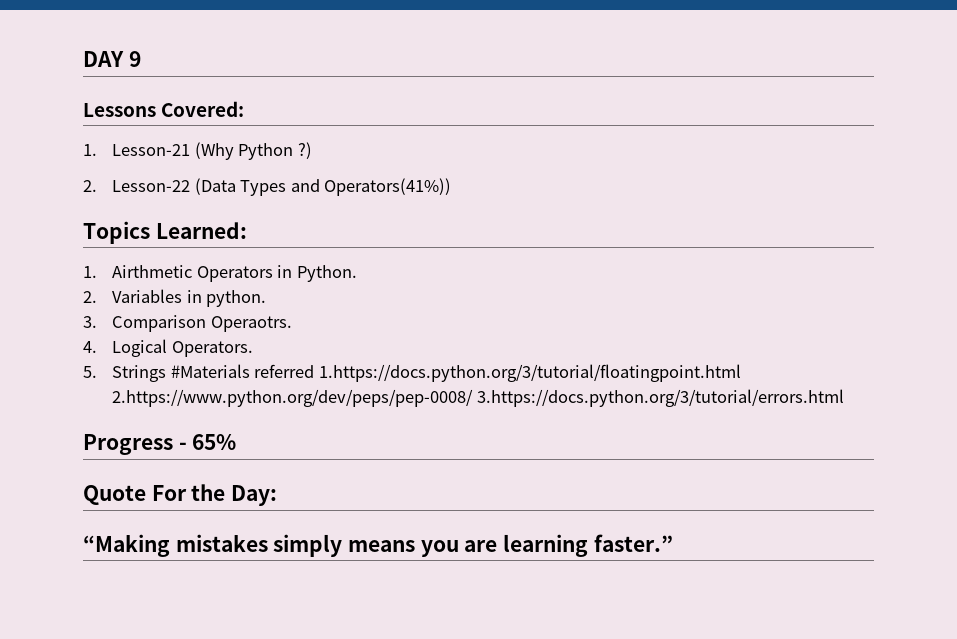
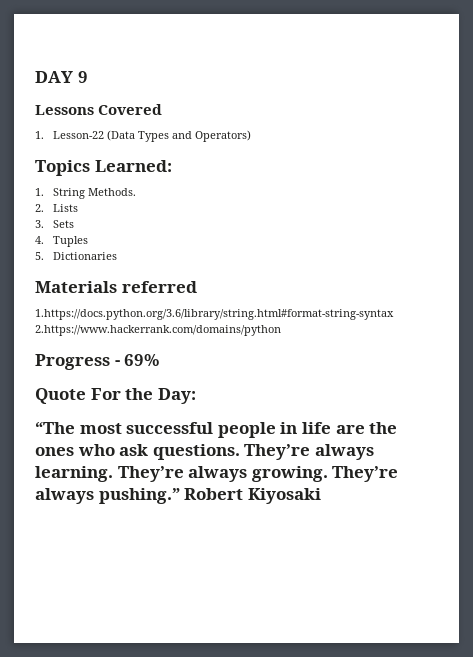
[161,101,245,117] [83,142,312,160] [83,180,97,192] Covered: // 1. Lesson-21 (Why Python ?) // 2. -> [98,104,163,115] [35,131,44,139] Covered // 1.
[324,178,452,196] Operators(41%)) -> [194,130,251,142] Operators)
[112,265,357,282] [83,289,267,307] Airthmetic Operators in Python. // 2. Variables in python. -> [52,188,136,199] [35,204,78,212] String Methods. // 2. Lists
[112,315,292,332] Comparison Operaotrs. -> [52,220,74,228] Sets
[112,339,253,357] Logical Operators. -> [52,236,88,247] Tuples
[112,364,250,382] Strings #Materials -> [52,252,117,260] [35,281,117,293] Dictionaries // Materials
[318,364,741,382] [112,389,844,407] 1.https://docs.python.org/3/tutorial/floatingpoint.html 2.https://www.python.org/dev/peps/pep-0008/ 3.https://docs.python.org/3/tutorial/errors.html -> [35,309,394,320] [35,325,281,336] // 1.https://docs.python.org/3.6/library/string.html#format-string-syntax 2.https://www.hackerrank.com/domains/python
[192,434,237,450] 65% -> [124,354,160,366] 69%
[83,534,673,557] “Making mistakes simply means you are learning faster.” -> [35,421,398,438] [35,444,374,460] [35,466,399,482] [35,488,321,504] “The most successful people in life are the ones who ask questions. They’re always learning. They’re always growing. They’re always pushing.” Robert Kiyosaki

